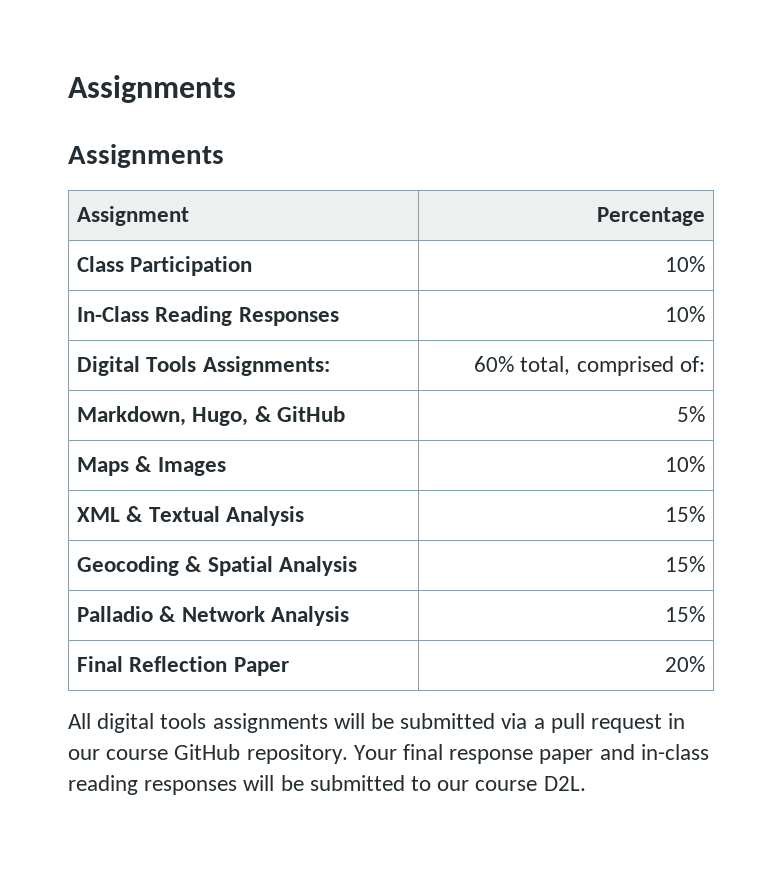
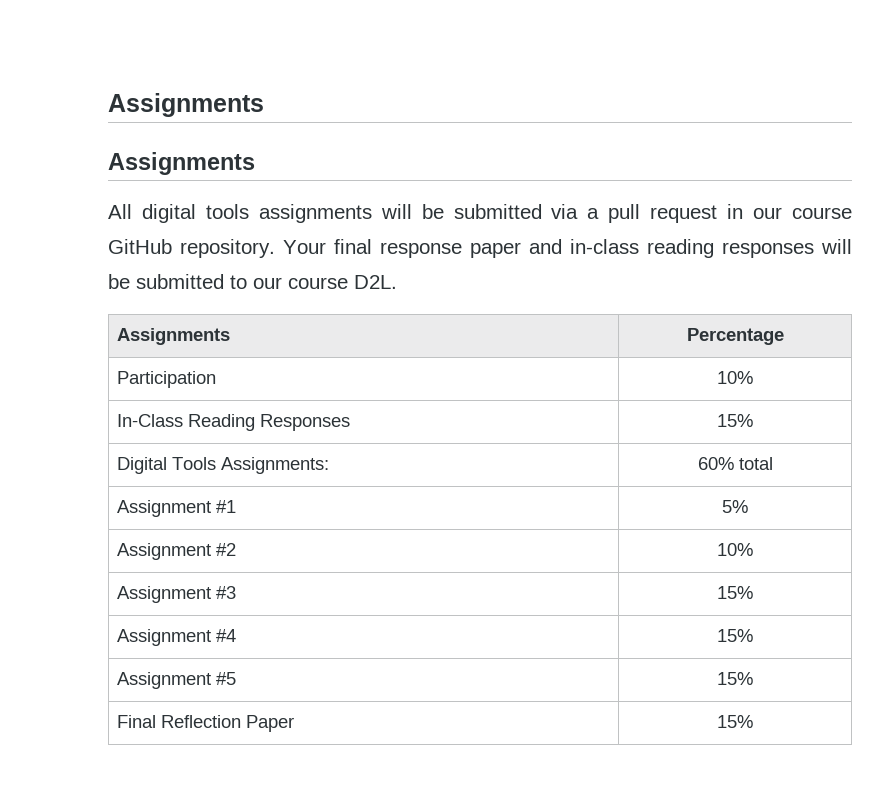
[77,206,190,226] [596,207,705,226] [77,256,253,276] [664,256,705,272] [77,306,339,326] [664,306,705,322] [77,356,330,376] [474,356,705,376] [77,406,345,426] [676,406,705,422] [77,456,226,476] [664,456,705,472] [77,506,304,526] [664,506,705,522] [77,556,357,576] [664,556,705,572] [77,606,349,626] [664,606,705,622] [77,656,289,676] [664,656,705,672] // Assignment | Percentage // Class Participation | 10% // In-Class Reading Responses | 10% // Digital Tools Assignments: | 60% total, comprised of: // Markdown, Hugo, & GitHub | 5% // Maps & Images | 10% // XML & Textual Analysis | 15% // Geocoding & Spatial Analysis | 15% // Palladio & Network Analysis | 15% // Final Reflection Paper | 20% -> (255, 163) none
(586, 783) none -> [116,328,230,345] [686,328,784,345] [116,371,216,388] [717,371,753,384] [116,414,350,431] [717,414,753,427] [116,457,329,474] [697,457,773,470] [116,500,236,517] [722,500,748,513] [116,543,236,560] [717,543,753,556] [116,586,236,603] [717,586,753,599] [116,629,236,646] [717,629,753,642] [116,672,236,689] [717,672,753,685] [116,715,294,732] [717,715,753,728] // Assignments | Percentage // Participation | 10% // In-Class Reading Responses | 15% // Digital Tools Assignments: | 60% total // Assignment #1 | 5% // Assignment #2 | 10% // Assignment #3 | 15% // Assignment #4 | 15% // Assignment #5 | 15% // Final Reflection Paper | 15%

